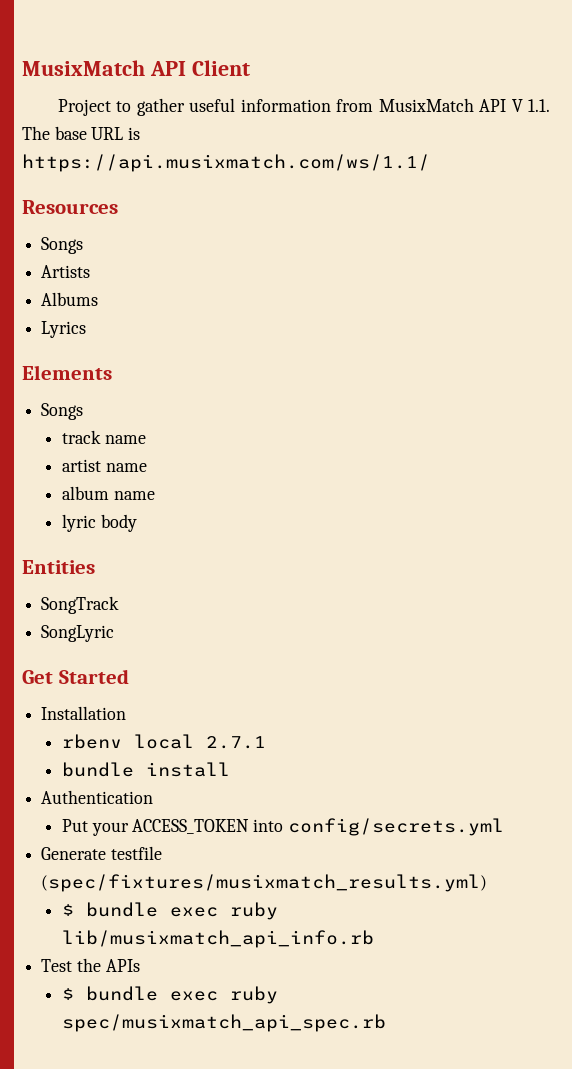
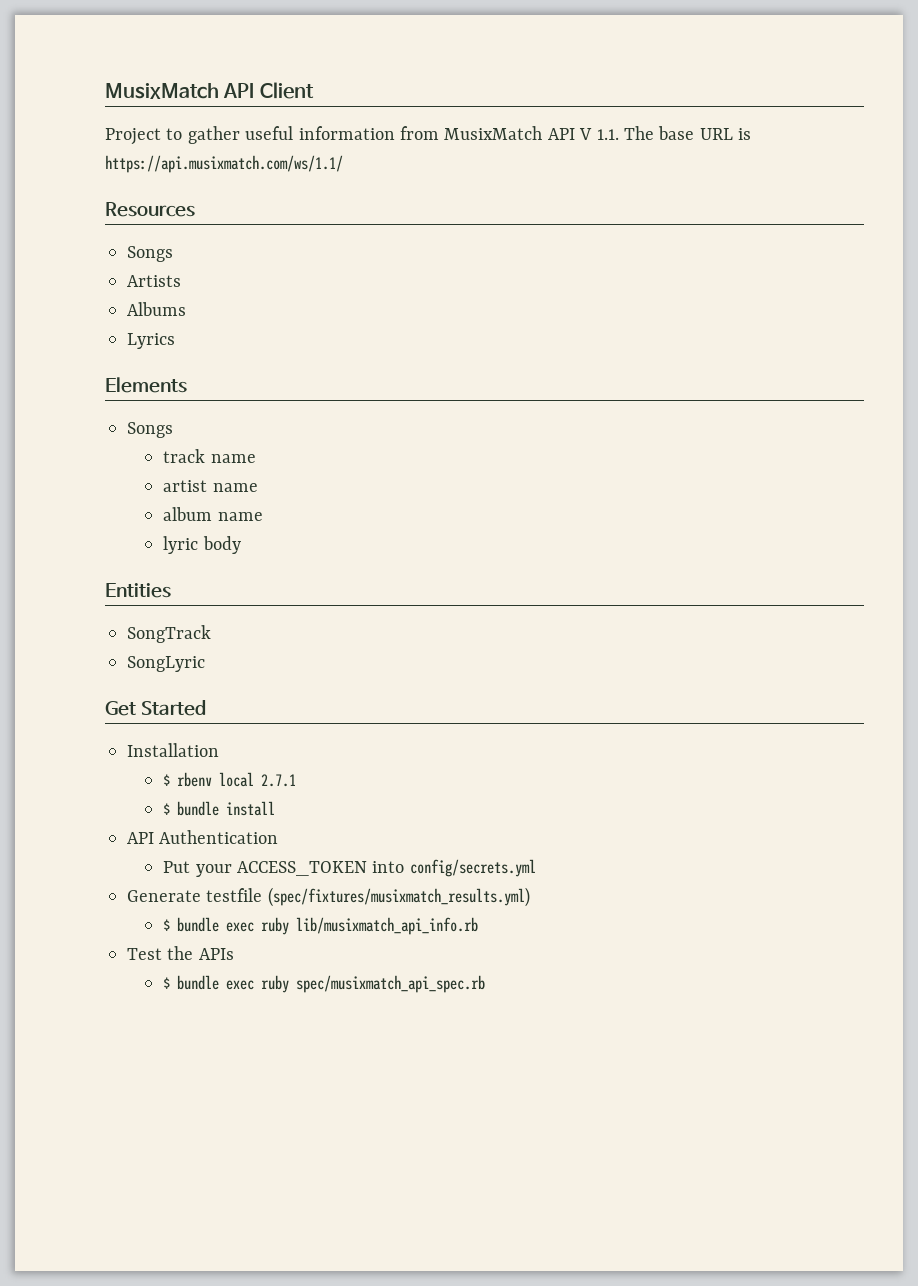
(127, 713) none -> [163,774,171,786] $
(266, 742) none -> [163,803,171,815] $
(230, 769) none -> [127,832,154,844] API

